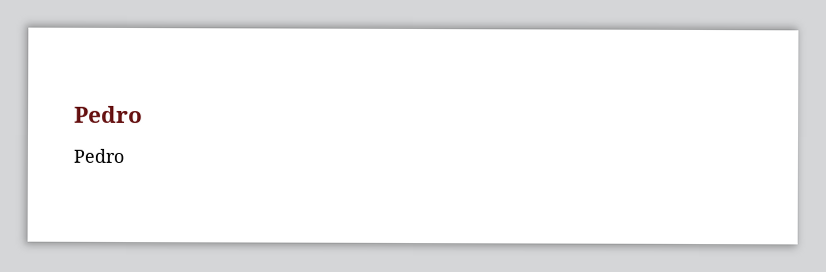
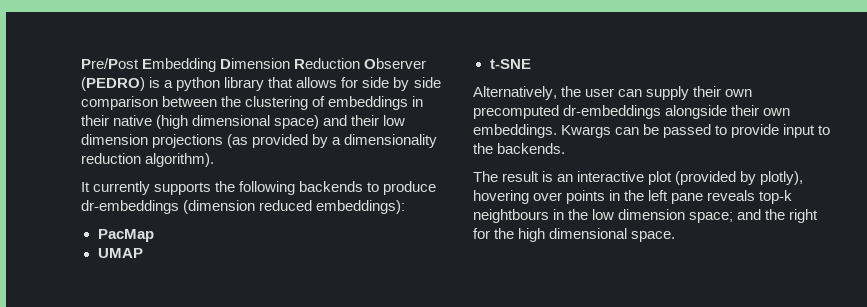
[74,105,143,124] [73,148,124,163] Pedro // Pedro -> [81,58,427,72] [81,77,441,91] [81,96,424,110] [81,115,406,129] [81,134,438,148] [81,153,215,167] [81,181,437,195] [81,200,406,214] [97,229,154,242] [97,248,143,258] [489,59,531,69] [473,86,753,100] [473,105,791,119] [473,124,831,138] [473,143,566,154] [473,171,804,185] [473,190,793,204] [473,209,819,223] [473,228,676,242] Pre/Post Embedding Dimension Reduction Observer (PEDRO) is a python library that allows for side by side comparison between the clustering of embeddings in their native (high dimensional space) and their low dimension projections (as provided by a dimensionality reduction algorithm). // It currently supports the following backends to produce dr-embeddings (dimension reduced embeddings): // PacMap // UMAP // t-SNE // Alternatively, the user can supply their own precomputed dr-embeddings alongside their own embeddings. Kwargs can be passed to provide input to the backends. // The result is an interactive plot (provided by plotly), hovering over points in the left pane reveals top-k neightbours in the low dimension space; and the right for the high dimensional space.

